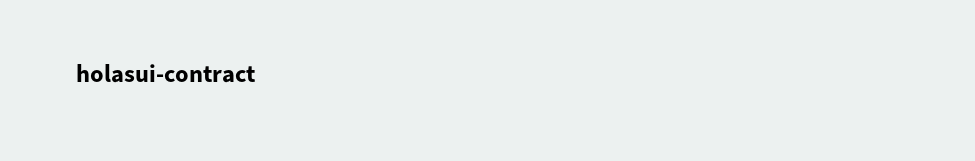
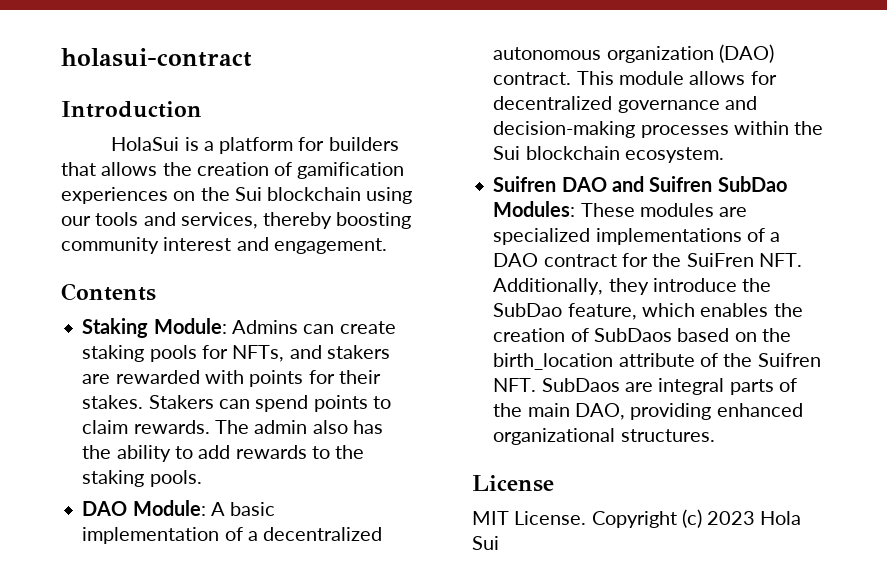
(255, 73) none -> [61,101,202,118] [111,137,399,154] [61,162,405,179] [61,187,413,204] [61,212,412,229] [61,237,387,254] [61,283,156,301] [82,318,396,338] [82,345,390,362] [82,370,381,387] [82,395,391,412] [82,420,383,434] [82,445,365,462] [82,470,202,487] [82,500,276,516] [82,527,383,544] [493,44,774,63] [493,71,777,85] [493,96,757,113] [493,121,824,138] [493,146,724,163] [493,176,787,192] [493,201,748,217] [493,228,781,245] [493,253,802,267] [493,278,772,295] [493,303,803,320] [493,328,791,342] [493,353,821,370] [493,378,797,395] [493,403,803,420] [493,428,715,445] [472,475,554,492] [472,509,802,528] [472,536,499,550] // Introduction // HolaSui is a platform for builders that allows the creation of gamification experiences on the Sui blockchain using our tools and services, thereby boosting community interest and engagement. // Contents // Staking Module: Admins can create staking pools for NFTs, and stakers are rewarded with points for their stakes. Stakers can spend points to claim rewards. The admin also has the ability to add rewards to the staking pools. // DAO Module: A basic implementation of a decentralized autonomous organization (DAO) contract. This module allows for decentralized governance and decision-making processes within the Sui blockchain ecosystem. // Suifren DAO and Suifren SubDao Modules: These modules are specialized implementations of a DAO contract for the SuiFren NFT. Additionally, they introduce the SubDao feature, which enables the creation of SubDaos based on the birth_location attribute of the Suifren NFT. SubDaos are integral parts of the main DAO, providing enhanced organizational structures. // License // MIT License. Copyright (c) 2023 Hola Sui

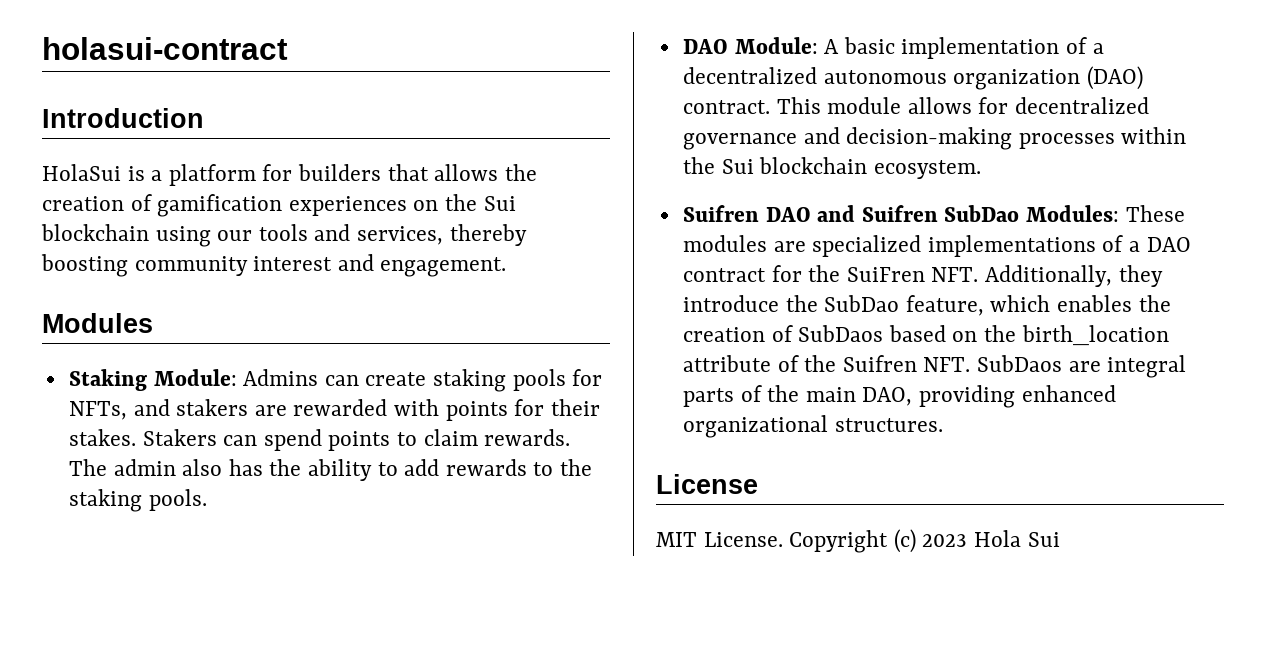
[61,283,156,301] Contents -> [42,313,153,333] Modules

